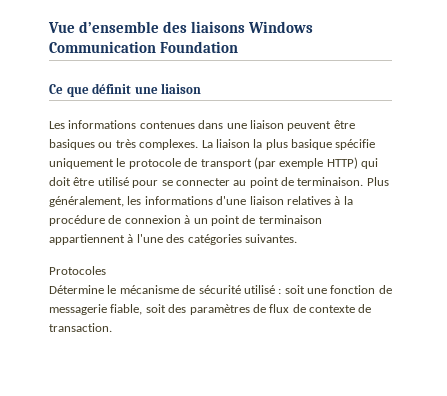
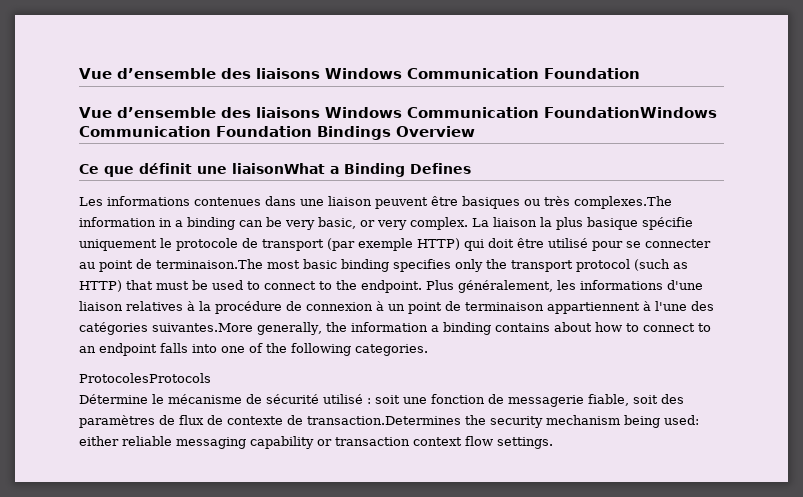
(238, 47) none -> [79,107,717,118] [79,126,475,140] // Vue d’ensemble des liaisons Windows Communication FoundationWindows Communication Foundation Bindings Overview
[161,83,202,94] liaison -> [232,163,471,177] liaisonWhat a Binding Defines
[139,139,199,150] complexes. -> [574,196,672,209] [79,217,468,230] complexes.The information in a binding can be very basic, or very complex.
[297,177,364,186] terminaison. -> [156,259,688,272] [79,280,422,293] terminaison.The most basic binding specifies only the transport protocol (such as HTTP) that must be used to connect to the endpoint.
[244,234,297,243] [49,266,106,275] suivantes. // Protocoles -> [152,322,711,335] [79,343,428,356] [79,373,211,383] suivantes.More generally, the information a binding contains about how to connect to an endpoint falls into one of the following categories. // ProtocolesProtocols
[49,323,112,332] transaction. -> [307,415,699,428] [79,436,553,449] transaction.Determines the security mechanism being used: either reliable messaging capability or transaction context flow settings.

